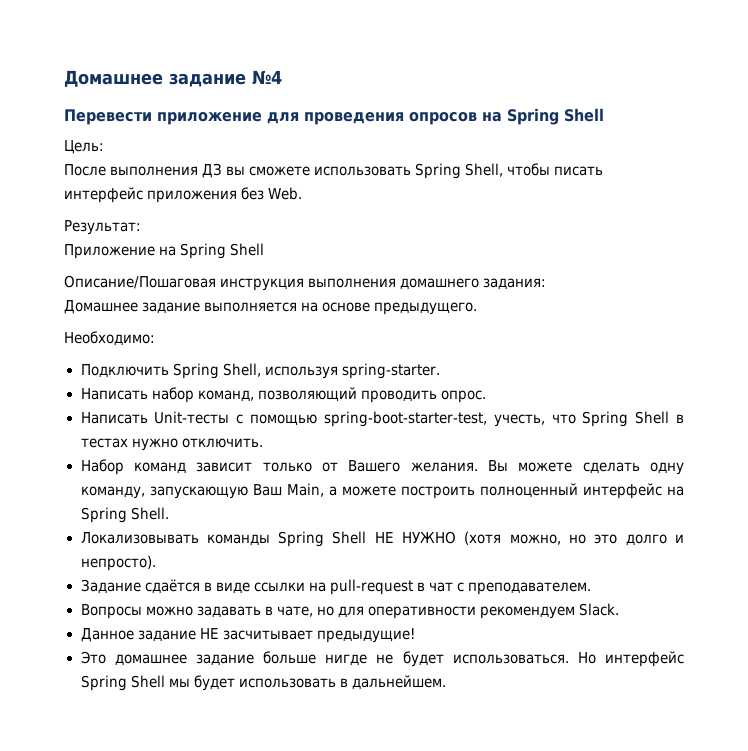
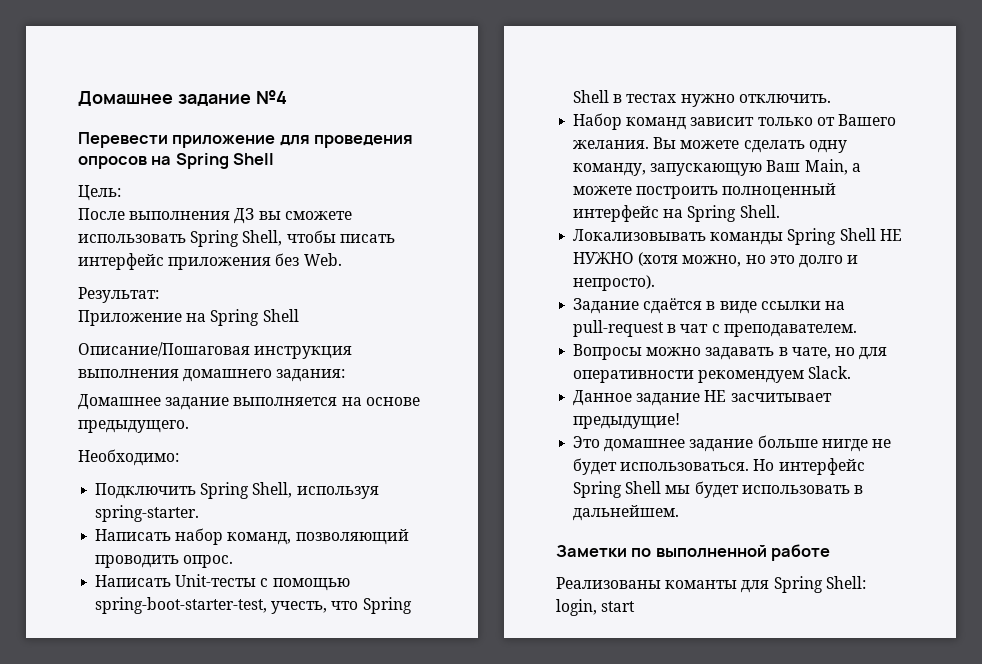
(446, 682) none -> [556,544,831,561] [556,576,866,593] [556,599,636,616] // Заметки по выполненной работе // Реализованы команты для Spring Shell: login, start

